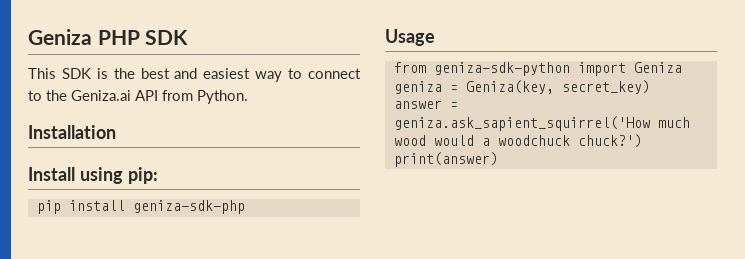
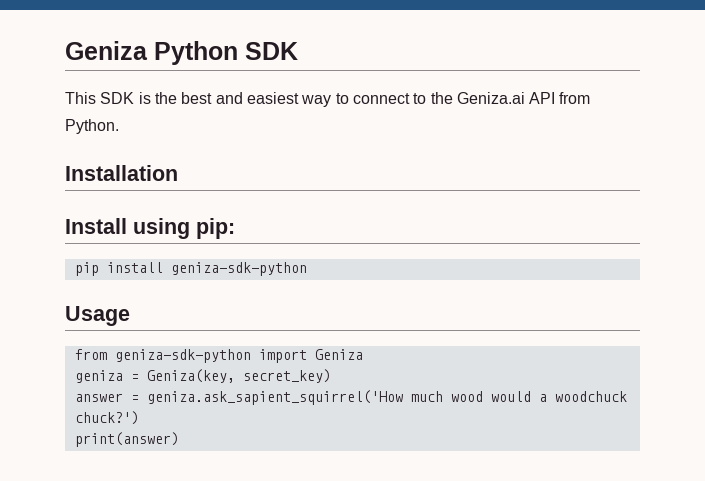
[28,29,140,45] Geniza PHP -> [65,41,238,65] Geniza Python
[132,200,245,214] geniza-sdk-php -> [170,262,307,276] geniza-sdk-python

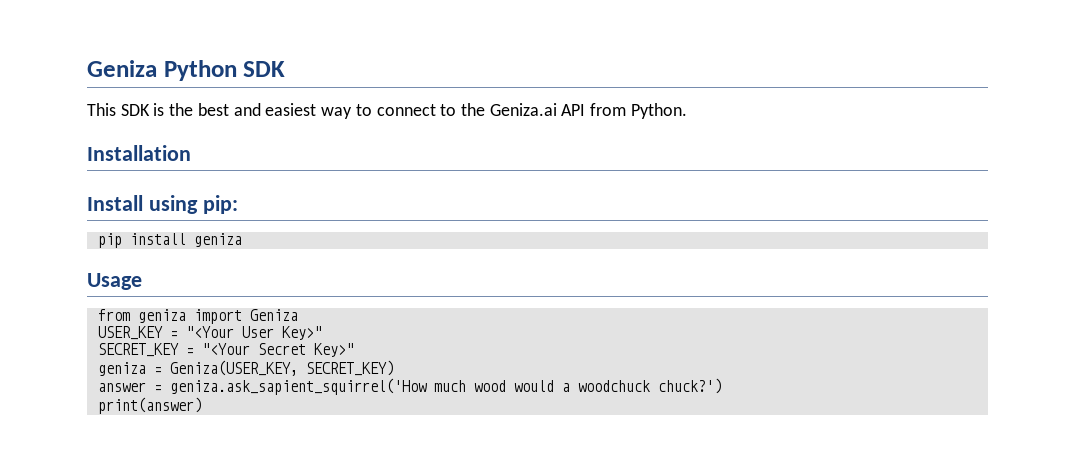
[170,262,307,276] geniza-sdk-python -> [193,233,242,247] geniza
[114,349,251,363] geniza-sdk-python -> [137,309,186,323] geniza
(363, 354) none -> [97,326,322,340] [97,343,354,357] // USER_KEY = "<Your User Key>" // SECRET_KEY = "<Your Secret Key>"
[146,369,331,383] Geniza(key, secret_key) -> [169,360,394,376] Geniza(USER_KEY, SECRET_KEY)

